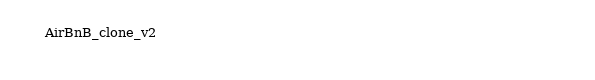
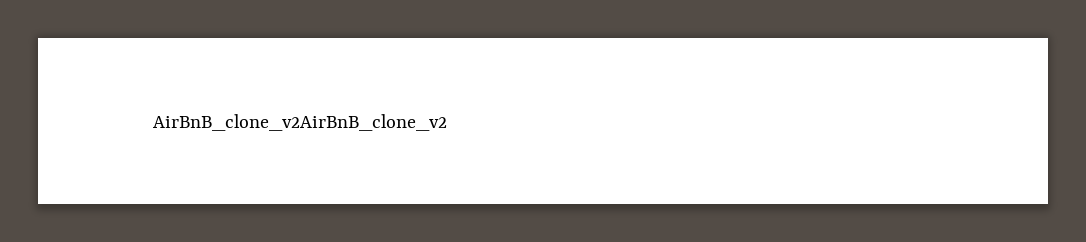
[44,27,156,40] AirBnB_clone_v2 -> [153,114,447,131] AirBnB_clone_v2AirBnB_clone_v2

